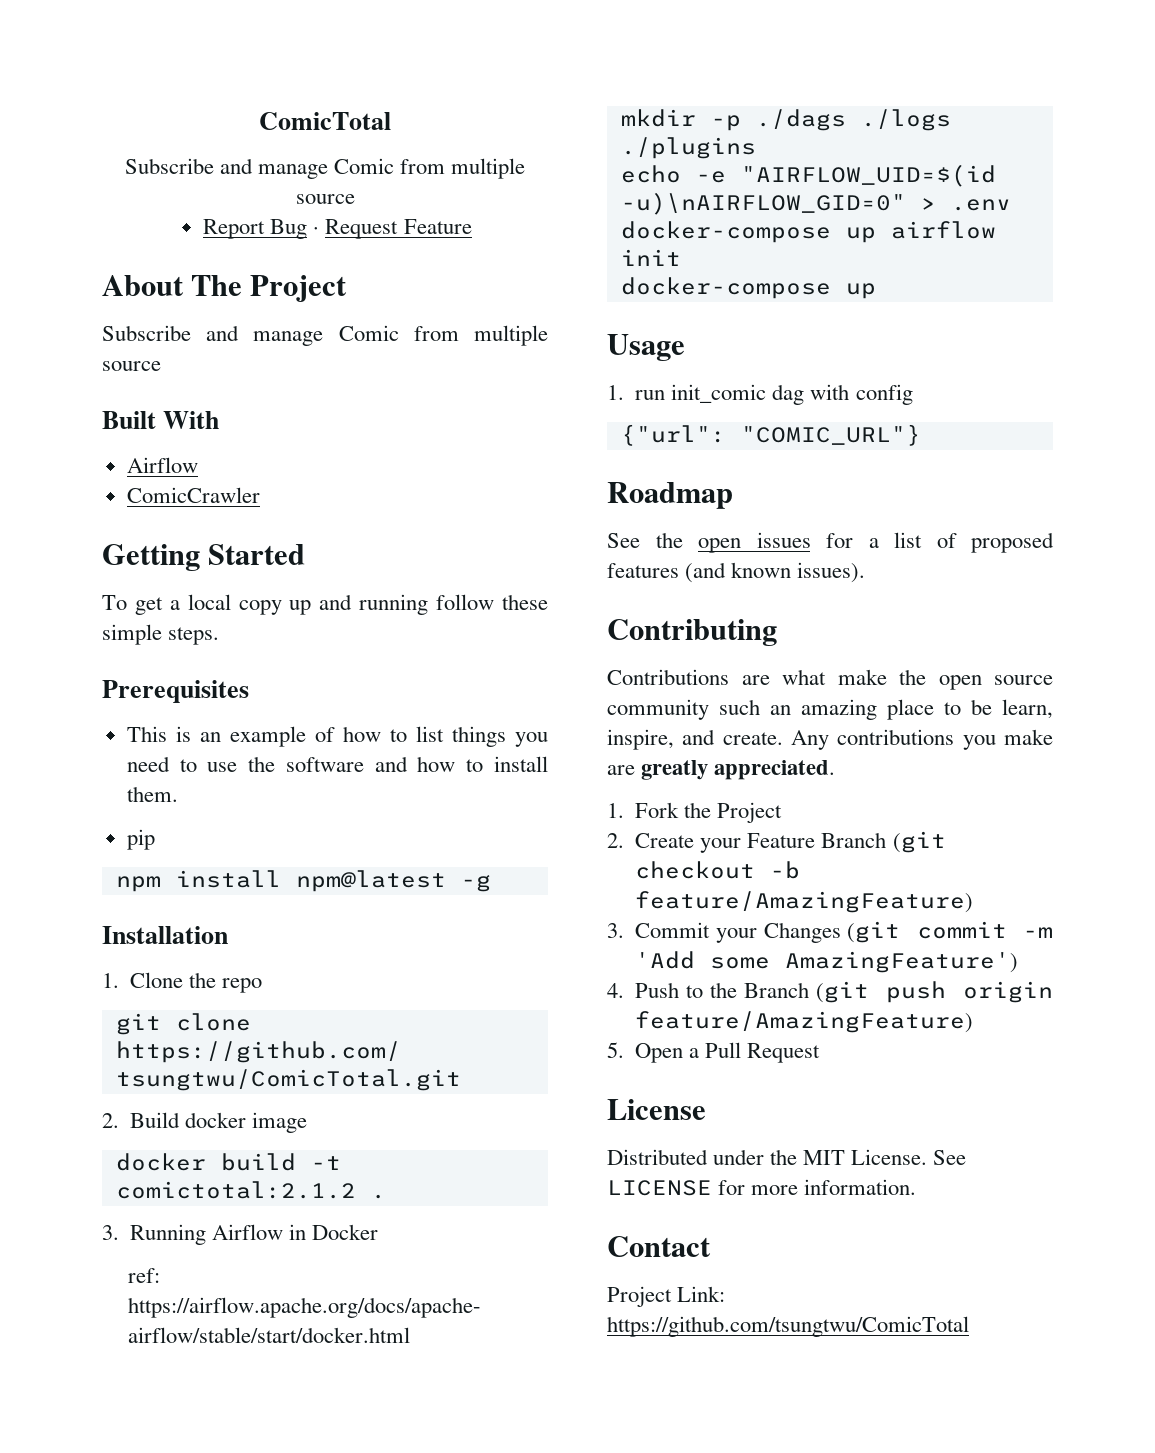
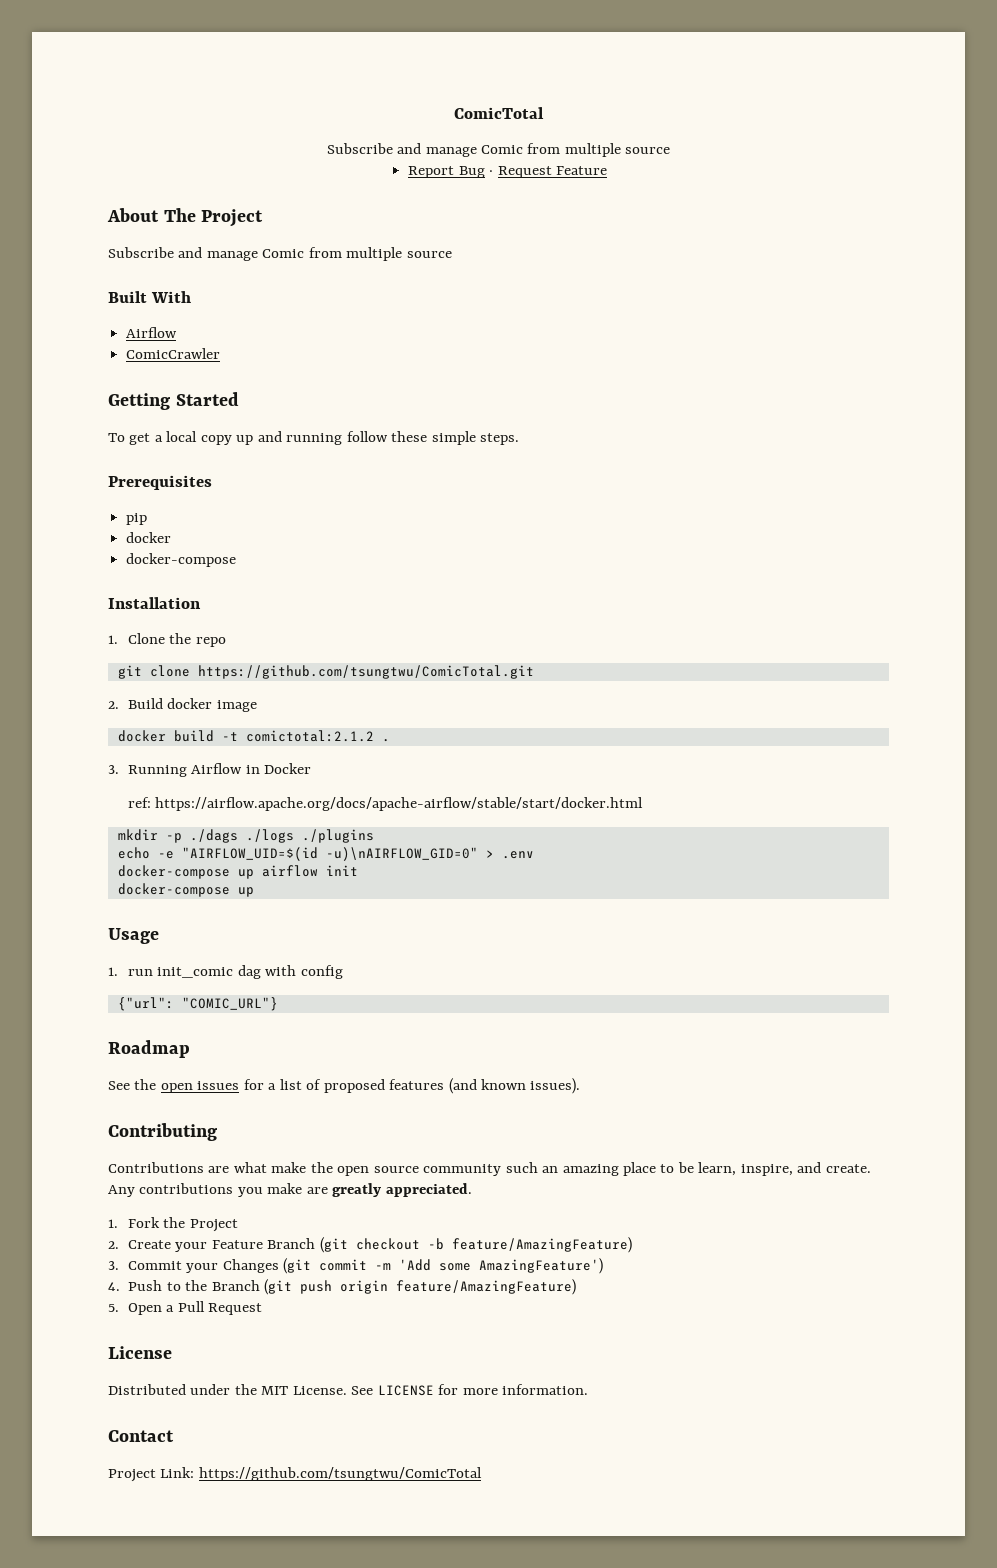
[126,726,548,747] [126,756,548,772] [126,786,178,802] [126,829,155,850] [115,870,491,892] This is an example of how to list things you need to use the software and how to install them. // pip // npm install npm@latest -g -> [126,513,148,525] [126,532,172,543] [126,553,237,567] pip // docker // docker-compose

